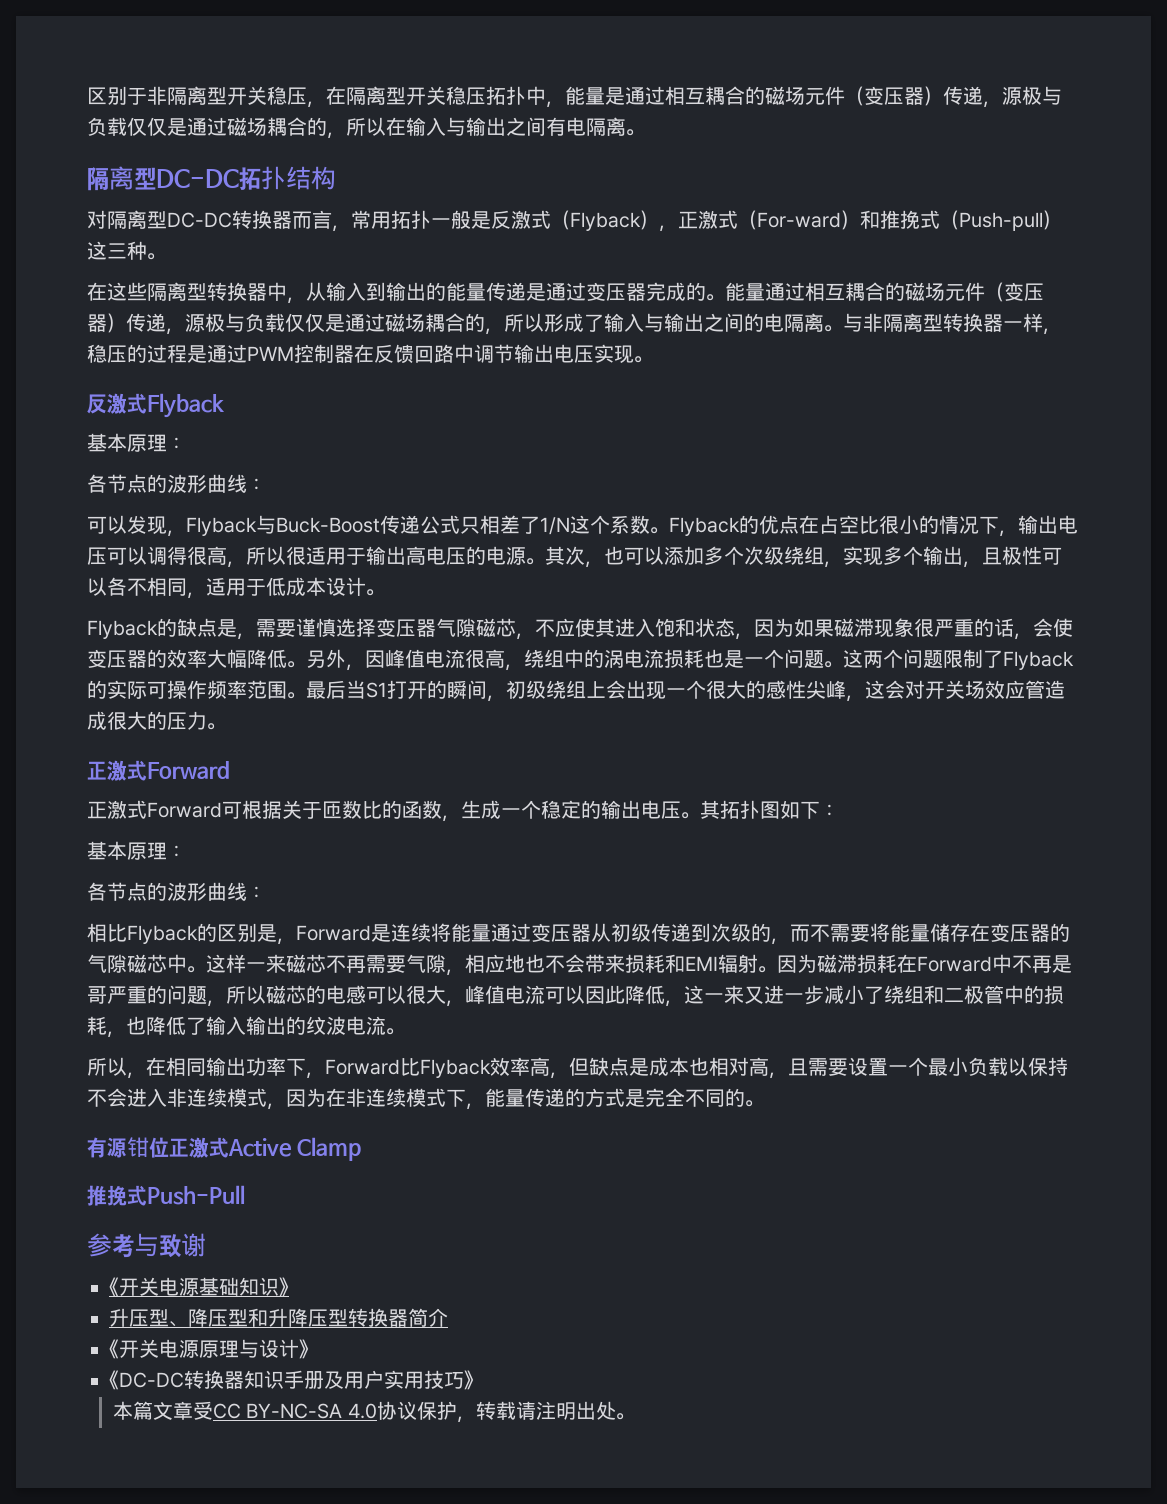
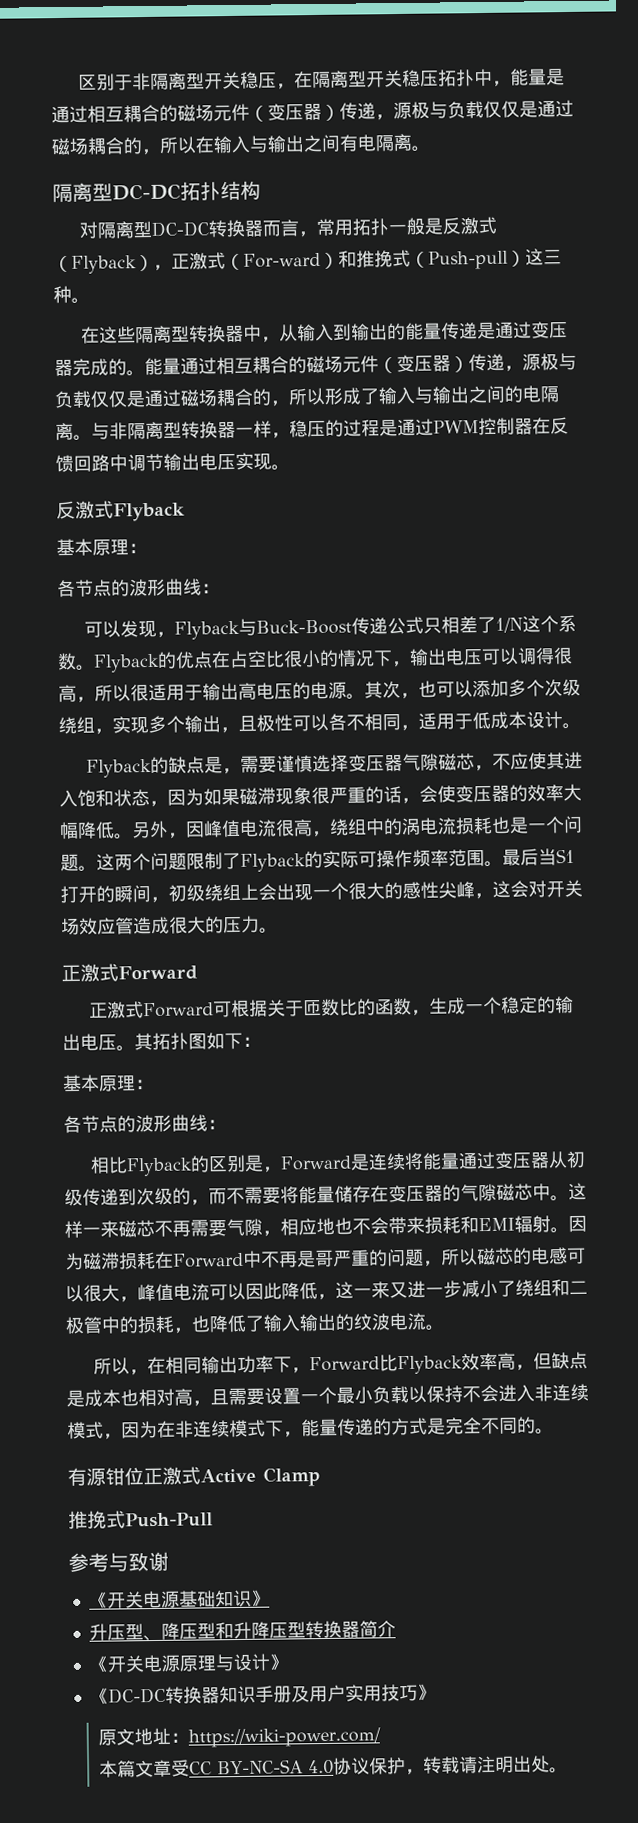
(474, 1380) none -> [98,1727,382,1748] // 原文地址：https://wiki-power.com/

